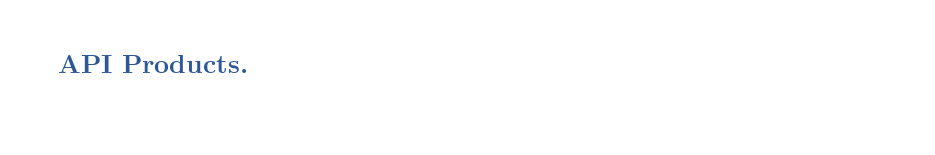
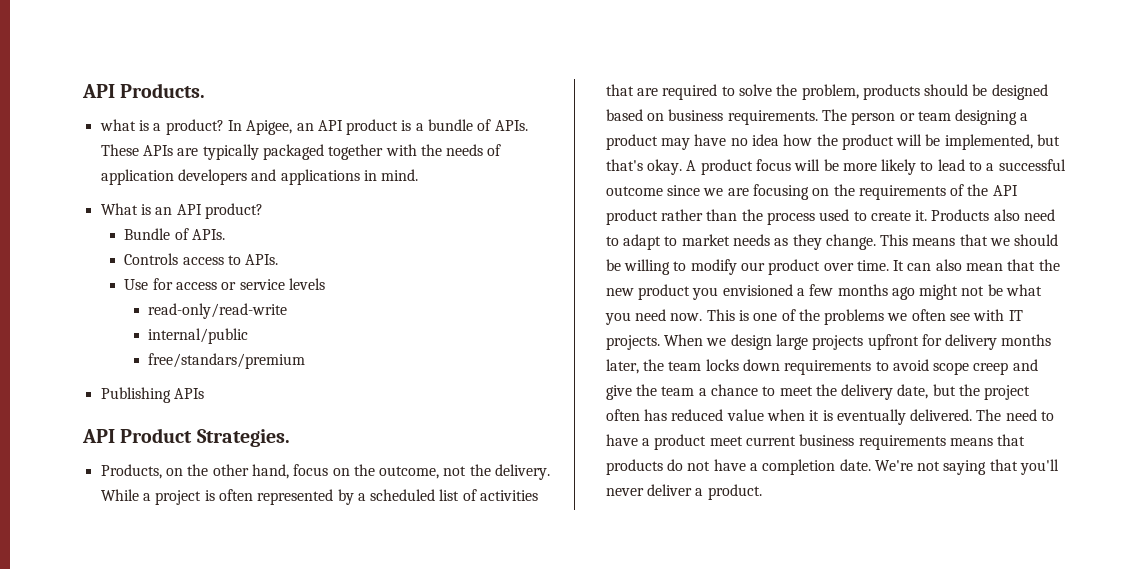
(248, 64) none -> [99,119,528,135] [100,144,502,160] [100,169,419,185] [100,203,263,219] [124,228,226,240] [124,253,279,265] [124,278,326,290] [148,303,288,319] [148,328,249,344] [148,353,306,369] [100,387,204,403] [82,428,290,447] [100,464,551,480] [100,489,539,505] [605,84,1048,100] [605,109,1029,125] [605,134,1061,150] [605,159,1066,175] [605,184,1018,200] [605,209,1056,225] [605,234,1059,250] [605,259,1060,275] [605,284,1043,300] [604,309,1023,325] [605,334,1052,350] [605,359,1038,375] [605,384,1031,400] [605,409,1055,425] [605,434,1026,450] [605,459,1060,475] [605,484,762,500] // what is a product? In Apigee, an API product is a bundle of APIs. These APIs are typically packaged together with the needs of application developers and applications in mind. // What is an API product? // Bundle of APIs. // Controls access to APIs. // Use for access or service levels // read-only/read-write // internal/public // free/standars/premium // Publishing APIs // API Product Strategies. // Products, on the other hand, focus on the outcome, not the delivery. While a project is often represented by a scheduled list of activities that are required to solve the problem, products should be designed based on business requirements. The person or team designing a product may have no idea how the product will be implemented, but that's okay. A product focus will be more likely to lead to a successful outcome since we are focusing on the requirements of the API product rather than the process used to create it. Products also need to adapt to market needs as they change. This means that we should be willing to modify our product over time. It can also mean that the new product you envisioned a few months ago might not be what you need now. This is one of the problems we often see with IT projects. When we design large projects upfront for delivery months later, the team locks down requirements to avoid scope creep and give the team a chance to meet the delivery date, but the project often has reduced value when it is eventually delivered. The need to have a product meet current business requirements means that products do not have a completion date. We're not saying that you'll never deliver a product.

